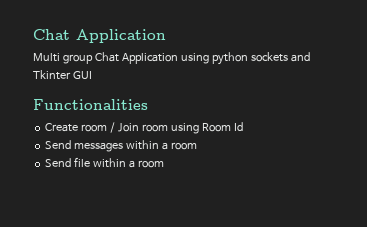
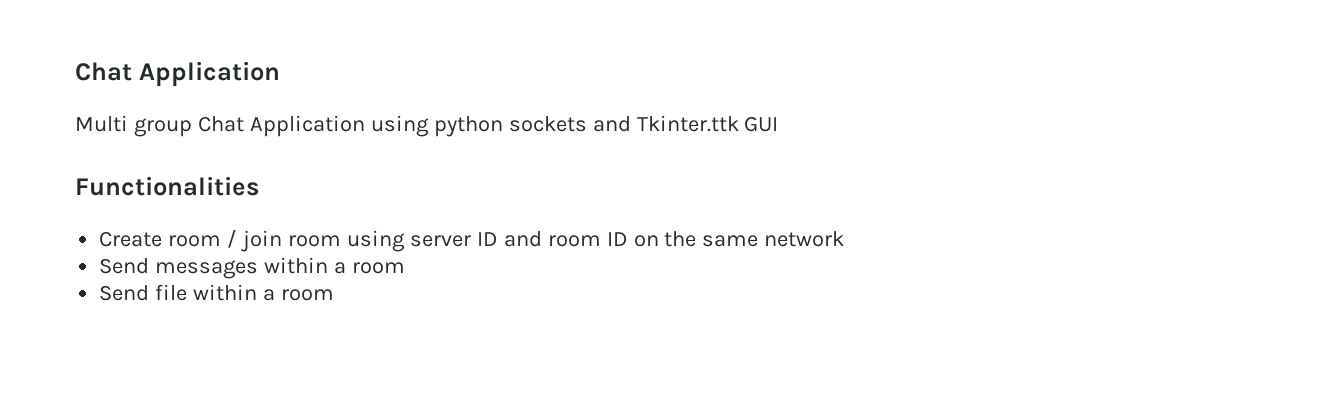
[33,70,71,80] Tkinter -> [636,115,739,132] Tkinter.ttk
[118,123,140,132] Join -> [241,230,283,252] join
[201,122,243,132] Room Id -> [409,231,845,247] server ID and room ID on the same network

